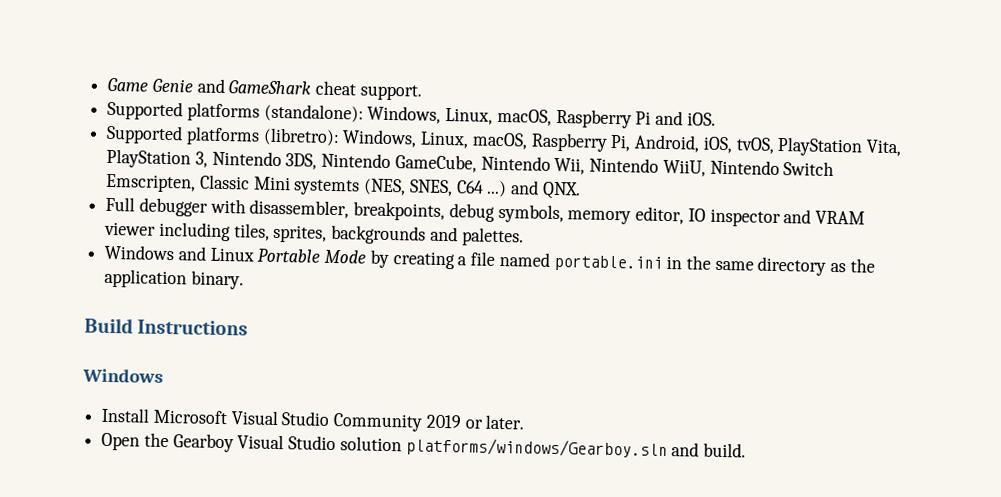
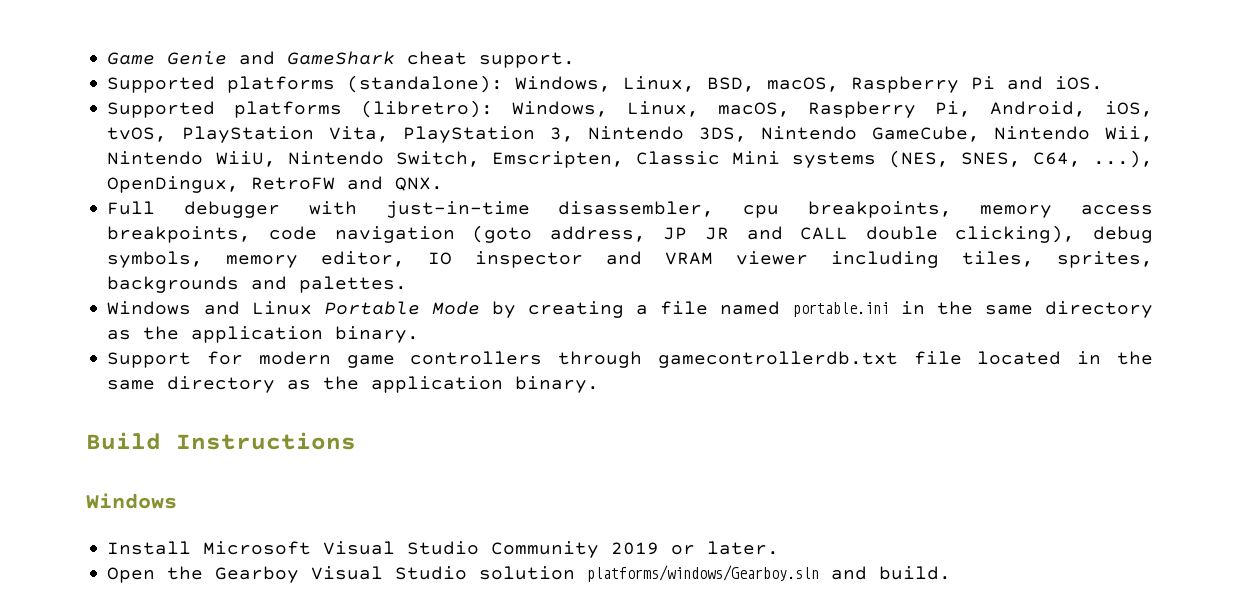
(494, 116) none -> [707,77,756,92] BSD,
[783,161,835,176] Switch -> [395,151,480,167] Switch,
[293,179,361,196] systemts -> [792,152,877,168] systems
[455,180,508,198] C64 ...) -> [1032,150,1153,168] [107,176,336,193] C64, ...), OpenDingux, RetroFW
[249,199,446,222] disassembler, breakpoints, -> [385,201,1153,218] [107,225,1076,243] just-in-time disassembler, cpu breakpoints, memory access breakpoints, code navigation (goto address, JP JR and CALL double clicking),
(244, 280) none -> [107,351,1153,368] [107,376,600,393] // Support for modern game controllers through gamecontrollerdb.txt file located in the same directory as the application binary.

